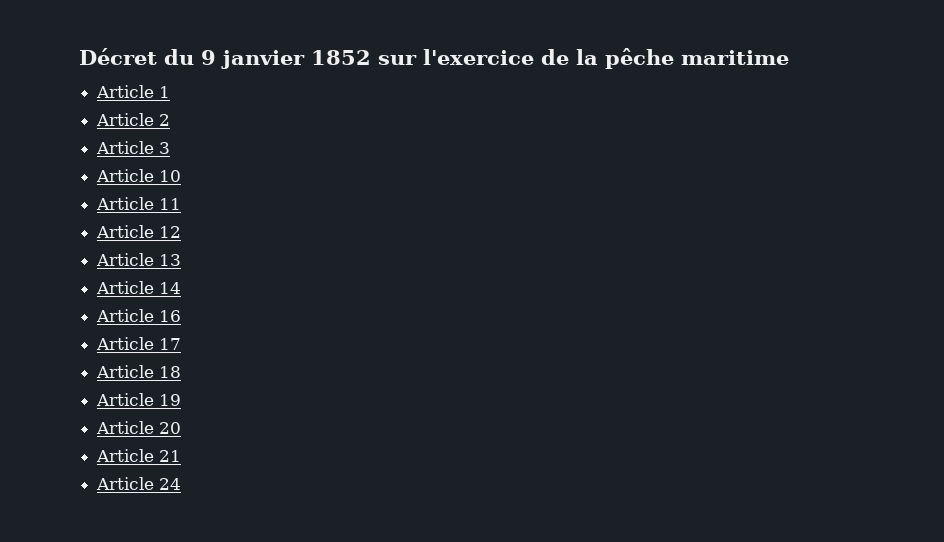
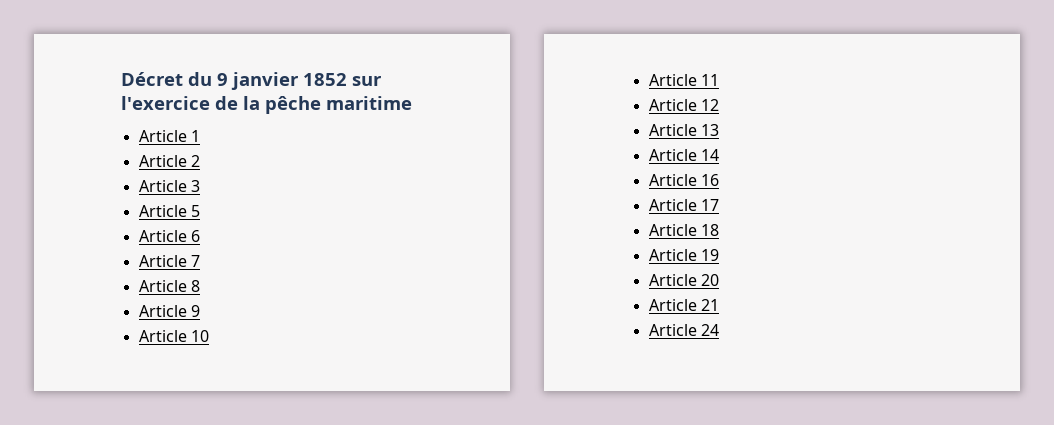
(171, 148) none -> [138,205,200,217] [138,230,200,242] [138,255,200,267] [138,280,200,292] [138,305,200,317] // Article 5 // Article 6 // Article 7 // Article 8 // Article 9

